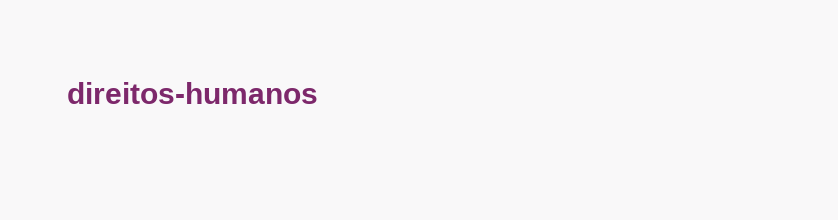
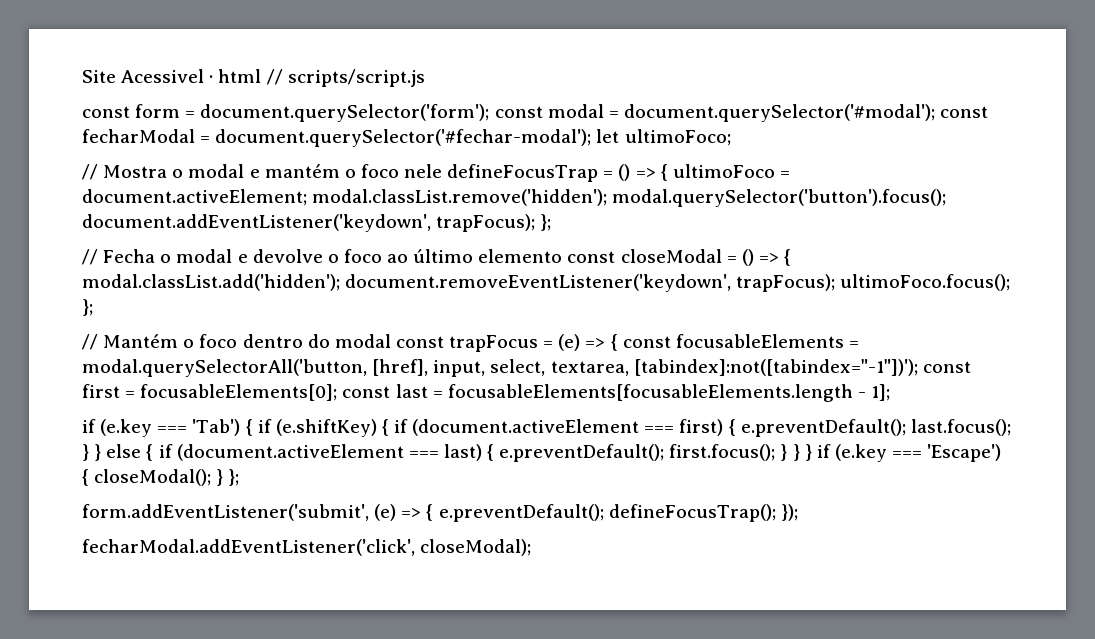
[67,82,318,104] direitos-humanos -> [82,69,425,87] [82,104,989,122] [82,129,731,147] [82,164,790,182] [82,189,947,207] [82,214,552,232] [82,249,792,266] [82,274,1011,292] [82,299,93,316] [82,334,859,352] [82,359,971,377] [82,384,891,402] [82,419,1011,437] [82,444,1002,462] [82,469,240,486] [82,504,798,522] [82,539,532,556] Site Acessivel · html // scripts/script.js // const form = document.querySelector('form'); const modal = document.querySelector('#modal'); const fecharModal = document.querySelector('#fechar-modal'); let ultimoFoco; // // Mostra o modal e mantém o foco nele defineFocusTrap = () => { ultimoFoco = document.activeElement; modal.classList.remove('hidden'); modal.querySelector('button').focus(); document.addEventListener('keydown', trapFocus); }; // // Fecha o modal e devolve o foco ao último elemento const closeModal = () => { modal.classList.add('hidden'); document.removeEventListener('keydown', trapFocus); ultimoFoco.focus(); }; // // Mantém o foco dentro do modal const trapFocus = (e) => { const focusableElements = modal.querySelectorAll('button, [href], input, select, textarea, [tabindex]:not([tabindex="-1"])'); const first = focusableElements[0]; const last = focusableElements[focusableElements.length - 1]; // if (e.key === 'Tab') { if (e.shiftKey) { if (document.activeElement === first) { e.preventDefault(); last.focus(); } } else { if (document.activeElement === last) { e.preventDefault(); first.focus(); } } } if (e.key === 'Escape') { closeModal(); } }; // form.addEventListener('submit', (e) => { e.preventDefault(); defineFocusTrap(); }); // fecharModal.addEventListener('click', closeModal);

